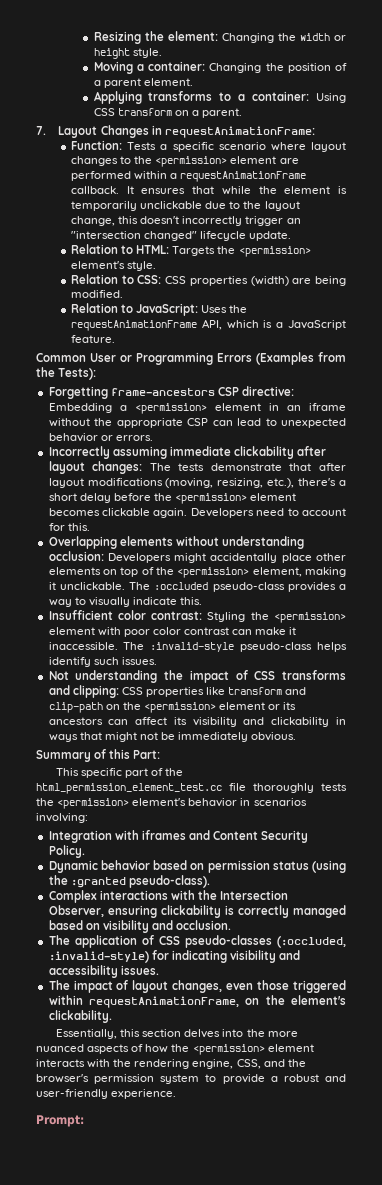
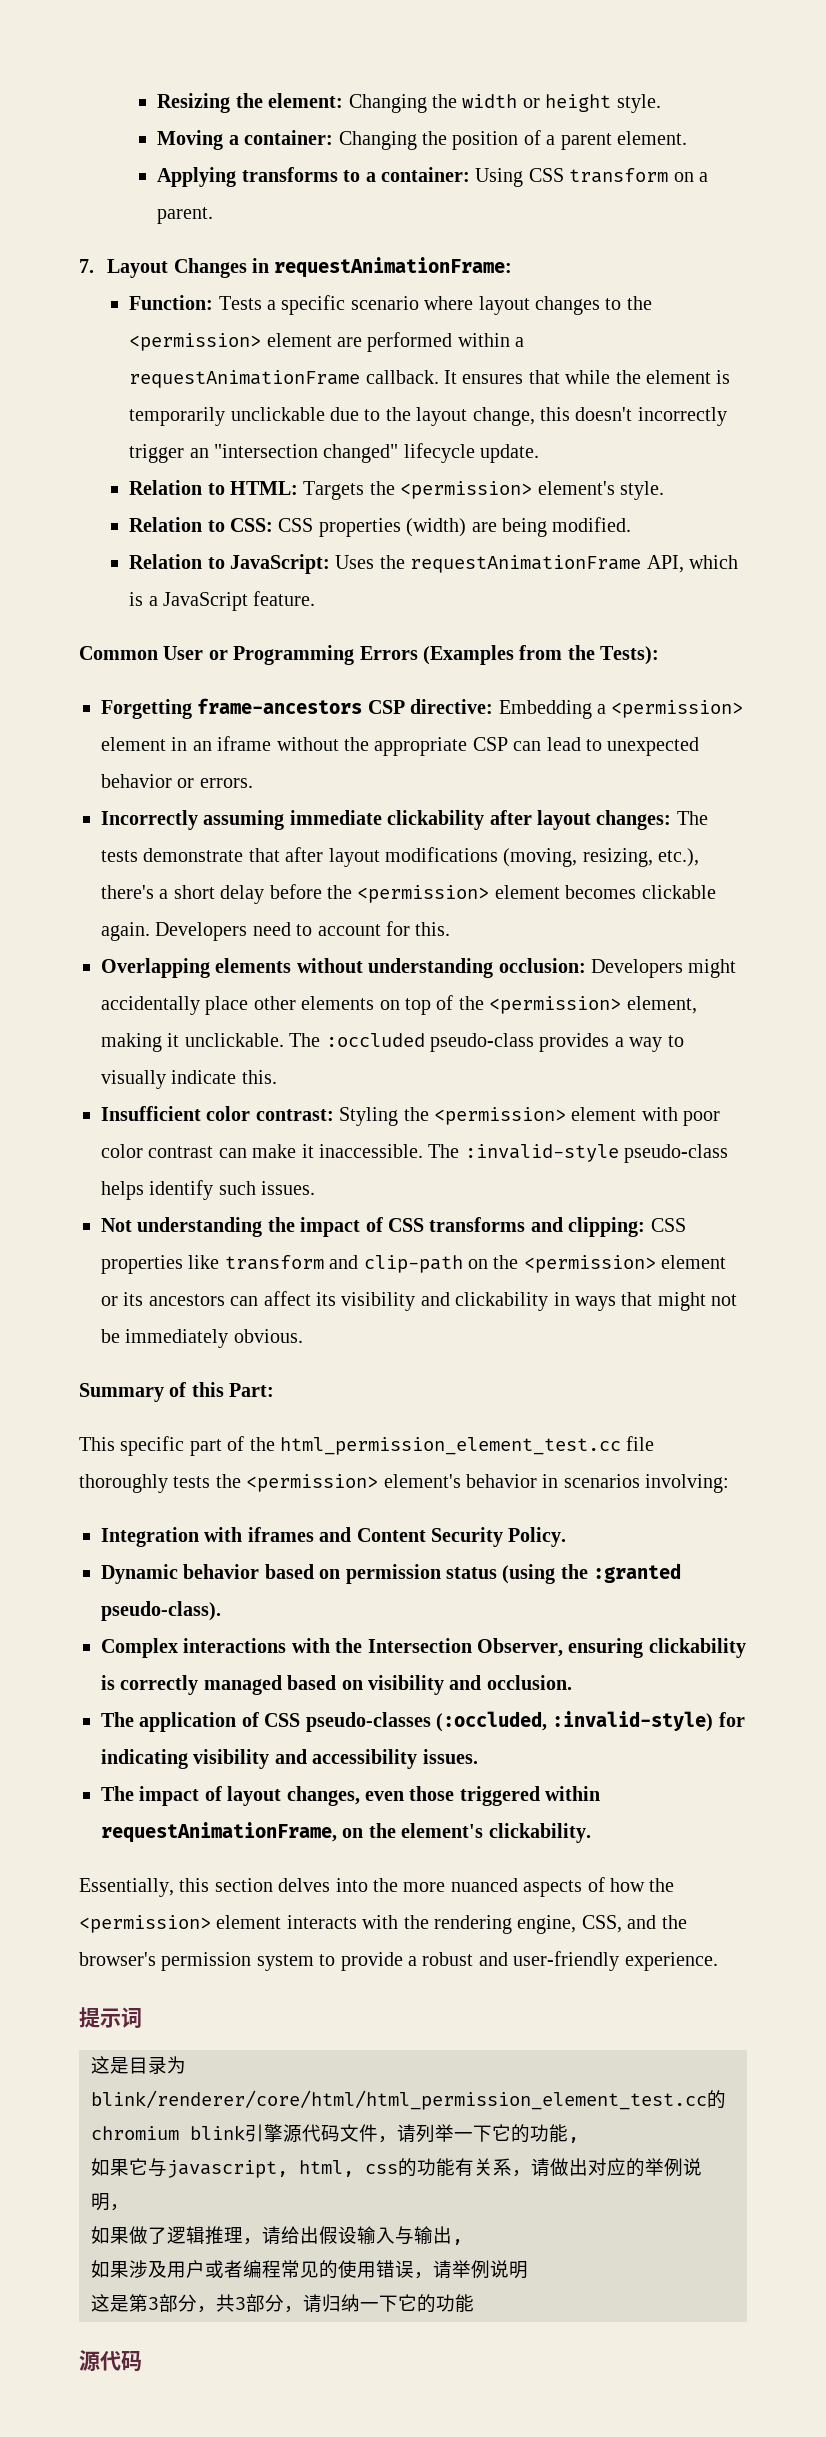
[36,1115,84,1127] Prompt: -> [79,2007,142,2028] [91,2056,186,2074] [91,2090,726,2110] [91,2124,579,2143] [91,2158,702,2178] [91,2193,129,2211] [91,2226,463,2245] [91,2260,528,2279] [91,2294,474,2313] [79,2350,142,2372] 提示词 // 这是目录为blink/renderer/core/html/html_permission_element_test.cc的chromium blink引擎源代码文件，请列举一下它的功能, // 如果它与javascript, html, css的功能有关系，请做出对应的举例说明， // 如果做了逻辑推理，请给出假设输入与输出, // 如果涉及用户或者编程常见的使用错误，请举例说明 // 这是第3部分，共3部分，请归纳一下它的功能 // 源代码

